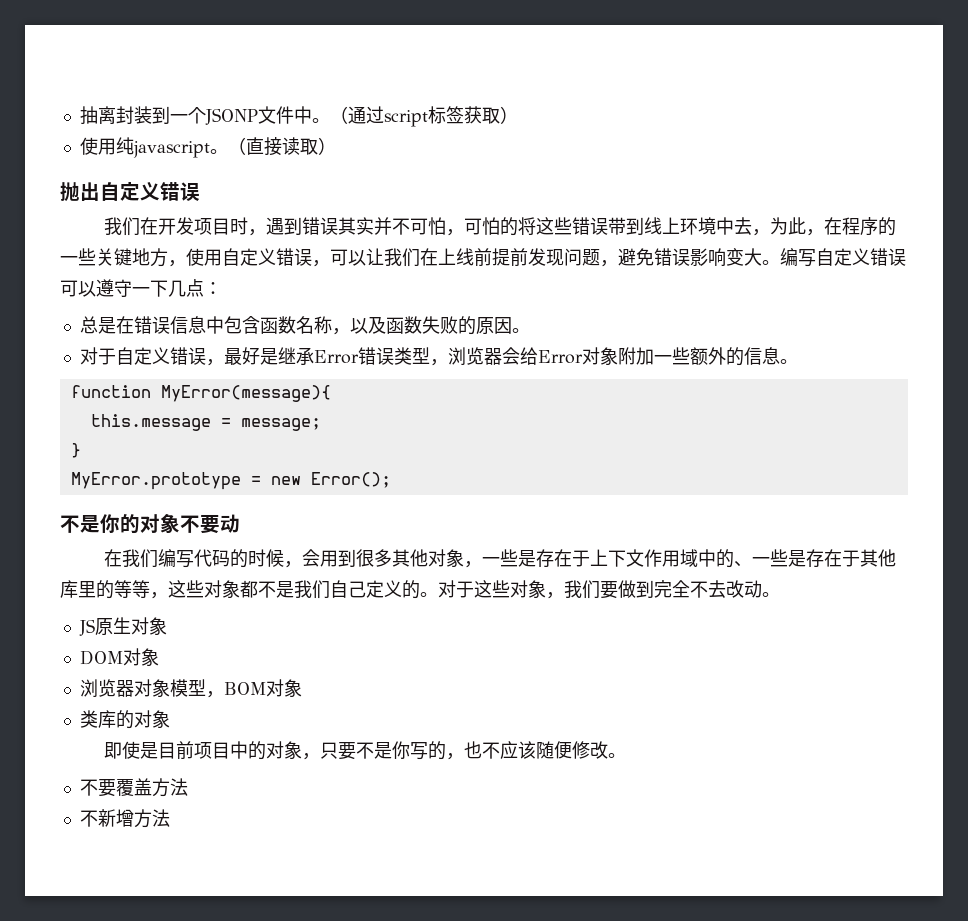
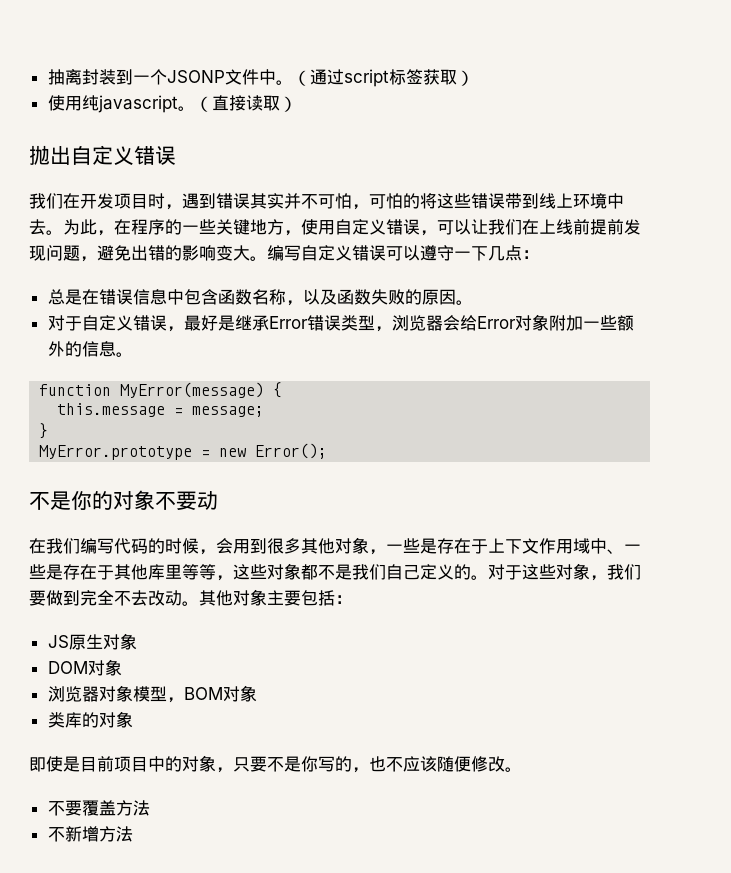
[751,229,770,236] ， -> [46,230,63,235] 。
[654,248,690,266] 错误 -> [131,245,182,261] 出错的
[160,385,331,402] MyError(message){ -> [120,382,283,398] MyError(message) {
[715,549,734,568] 的 -> (607, 546) none
[96,580,114,599] 的 -> (182, 571) none
(780, 594) none -> [199,589,352,606] 其他对象主要包括：

